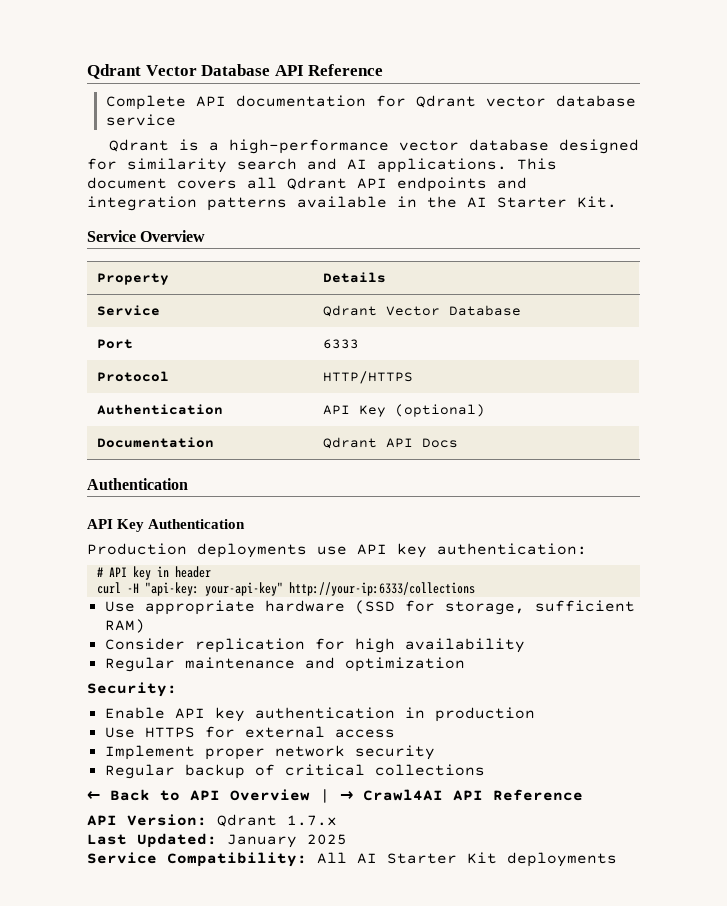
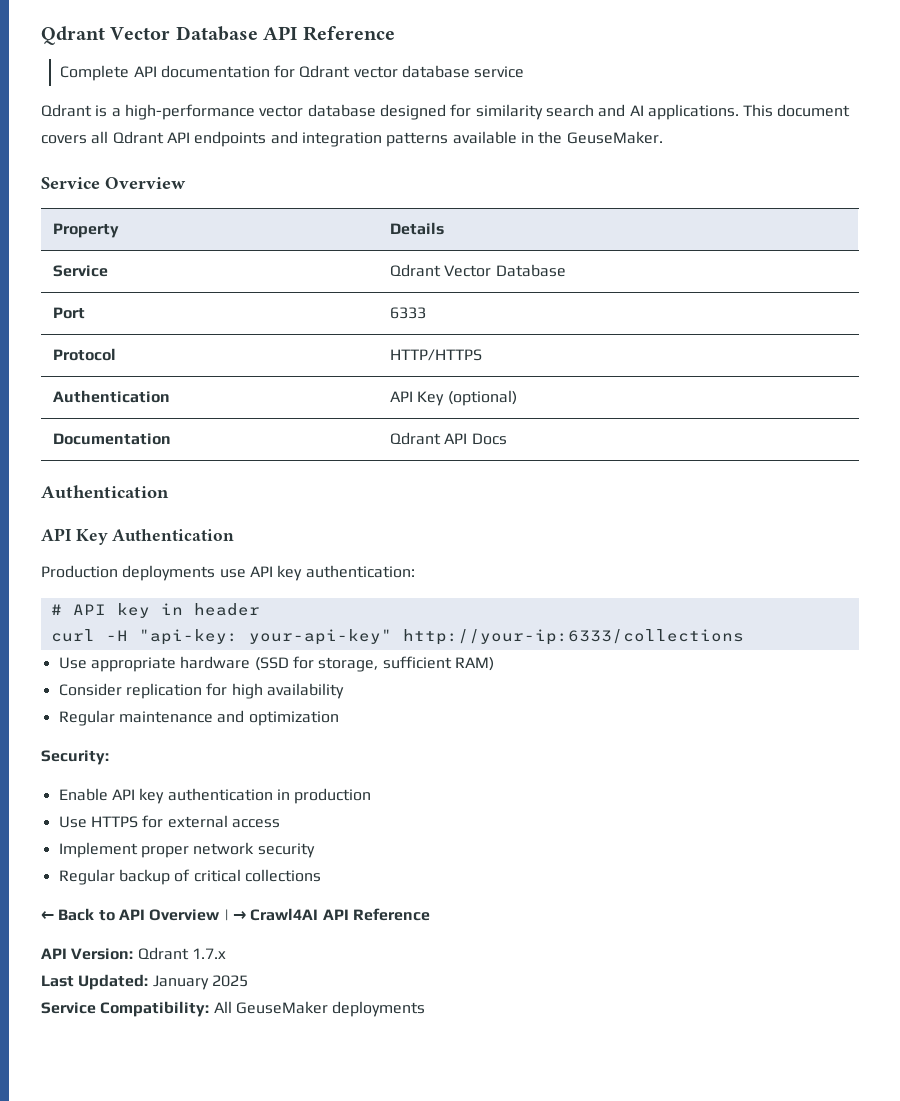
[467,196,617,208] AI Starter Kit. -> [566,131,663,144] GeuseMaker.
[357,852,497,864] AI Starter Kit -> [235,1001,328,1014] GeuseMaker

